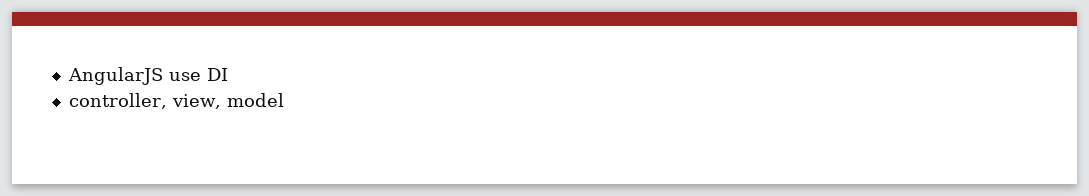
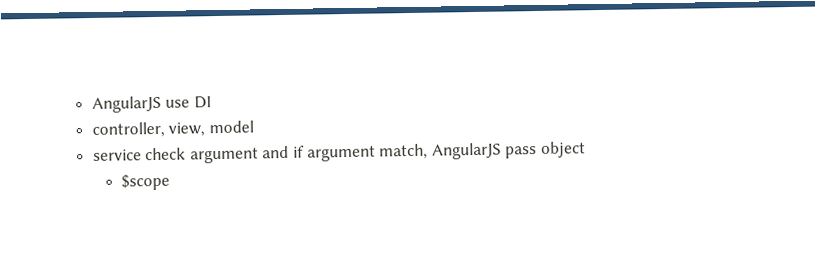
(284, 100) none -> [92,141,587,164] [120,173,170,191] // service check argument and if argument match, AngularJS pass object // $scope

